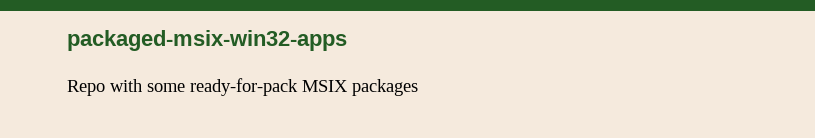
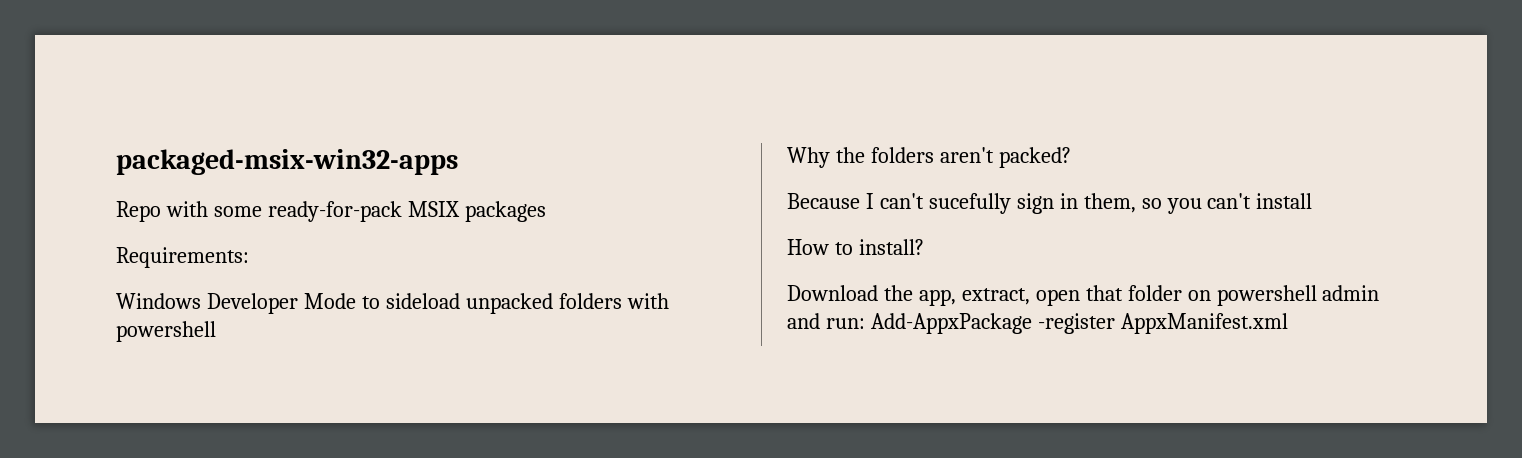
(418, 87) none -> [116,247,249,268] [116,293,669,314] [116,321,216,342] [787,147,1071,168] [787,193,1313,214] [787,239,924,255] [787,285,1380,306] [787,313,1288,334] // Requirements: // Windows Developer Mode to sideload unpacked folders with powershell // Why the folders aren't packed? // Because I can't sucefully sign in them, so you can't install // How to install? // Download the app, extract, open that folder on powershell admin and run: Add-AppxPackage -register AppxManifest.xml

